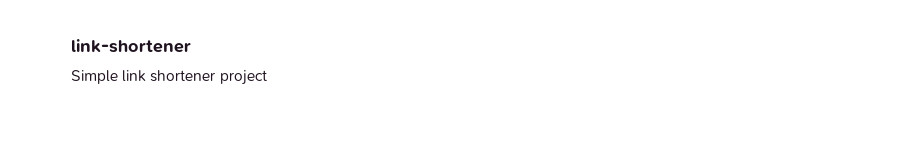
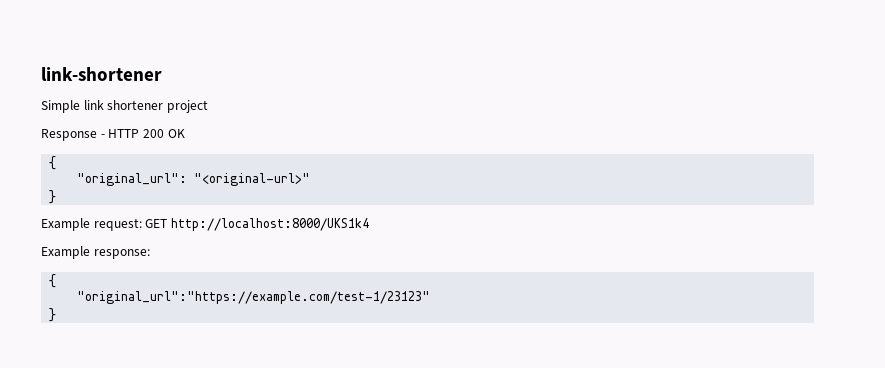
(267, 77) none -> [41,129,185,141] [49,156,57,170] [77,173,311,186] [49,190,57,204] [41,218,369,231] [41,246,150,259] [49,274,57,288] [77,291,431,304] [49,308,57,322] // Response - HTTP 200 OK // { // "original_url": "<original-url>" // } // Example request: GET http://localhost:8000/UKS1k4 // Example response: // { // "original_url":"https://example.com/test-1/23123" // }

